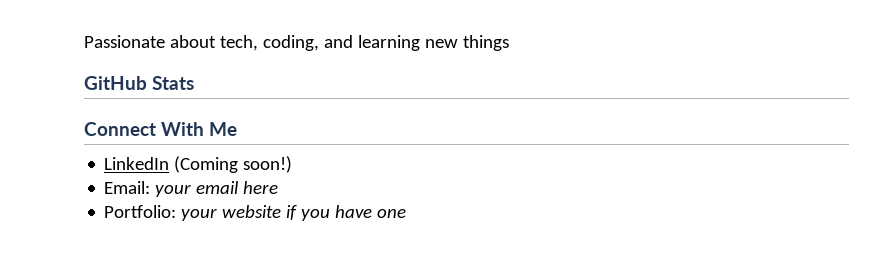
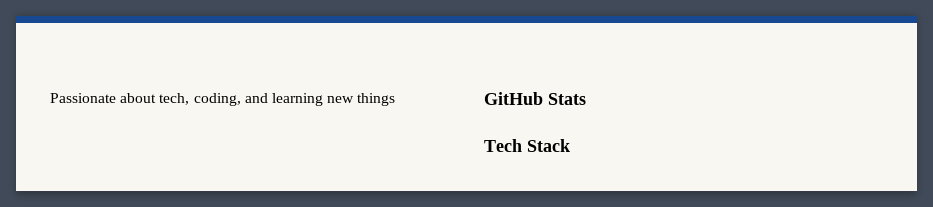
[84,122,237,136] [104,156,293,173] [104,181,279,197] [104,205,407,221] Connect With Me // LinkedIn (Coming soon!) // Email: your email here // Portfolio: your website if you have one -> [484,139,570,152] Tech Stack

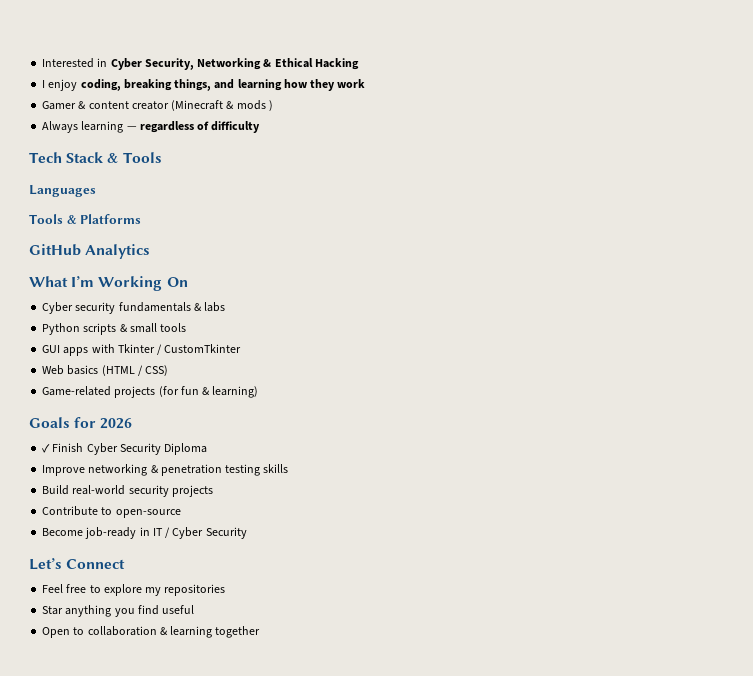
[50,93,396,106] [484,92,586,105] [484,139,570,152] Passionate about tech, coding, and learning new things // GitHub Stats // Tech Stack -> [42,58,359,70] [42,79,366,91] [42,100,273,111] [42,121,261,133] [29,152,162,163] [29,185,96,197] [29,214,142,224] [29,244,151,259] [29,275,188,291] [42,302,226,314] [42,323,187,335] [42,344,242,356] [42,365,169,376] [42,386,259,398] [29,417,133,429] [42,443,208,455] [42,464,289,476] [42,485,213,497] [42,506,181,518] [42,527,247,539] [29,557,126,570] [42,584,226,596] [42,605,195,617] [42,626,261,638] Interested in Cyber Security, Networking & Ethical Hacking // I enjoy coding, breaking things, and learning how they work // Gamer & content creator (Minecraft & mods ) // Always learning — regardless of difficulty // Tech Stack & Tools // Languages // Tools & Platforms // GitHub Analytics // What I’m Working On // Cyber security fundamentals & labs // Python scripts & small tools // GUI apps with Tkinter / CustomTkinter // Web basics (HTML / CSS) // Game-related projects (for fun & learning) // Goals for 2026 // ✓ Finish Cyber Security Diploma // Improve networking & penetration testing skills // Build real-world security projects // Contribute to open-source // Become job-ready in IT / Cyber Security // Let’s Connect // Feel free to explore my repositories // Star anything you find useful // Open to collaboration & learning together

